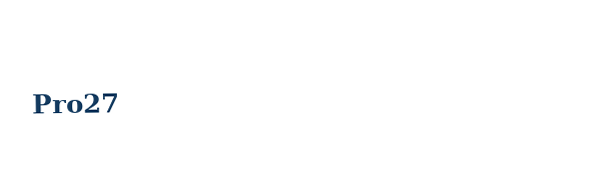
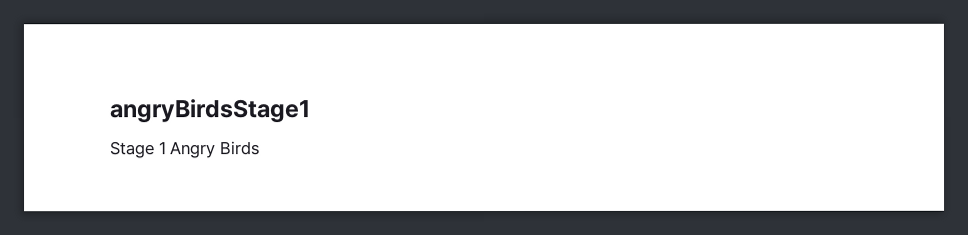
[31,93,120,114] Pro27 -> [109,99,311,124] [110,141,260,159] angryBirdsStage1 // Stage 1 Angry Birds

